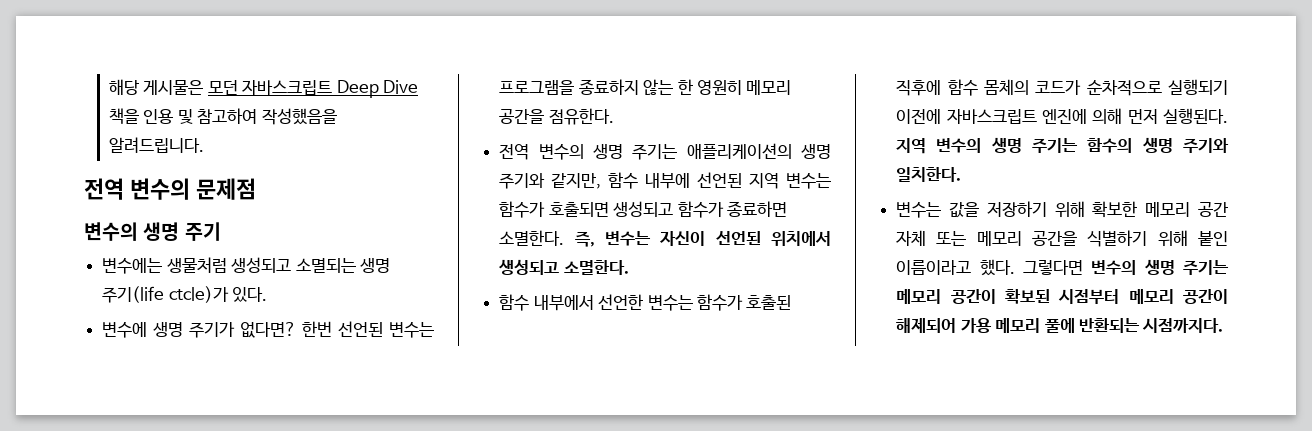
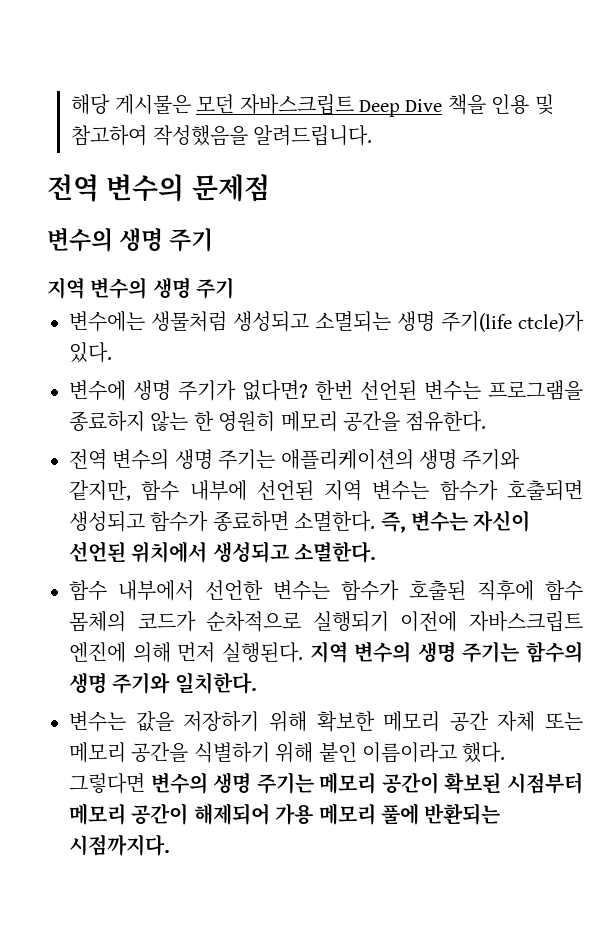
(221, 231) none -> [47,277,235,299] // 지역 변수의 생명 주기

